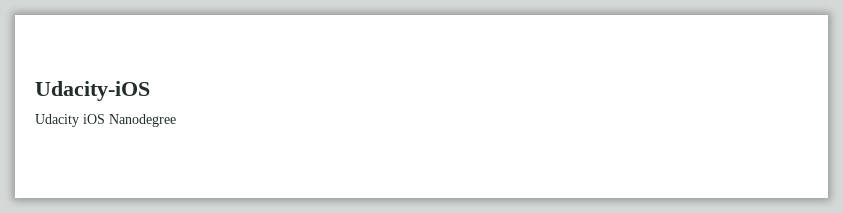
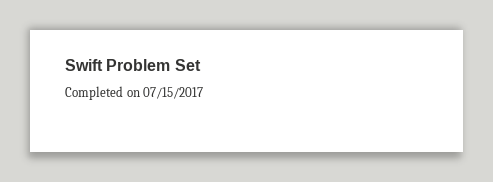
[35,81,150,101] [35,114,176,127] Udacity-iOS // Udacity iOS Nanodegree -> [65,59,201,71] [65,86,204,100] Swift Problem Set // Completed on 07/15/2017

